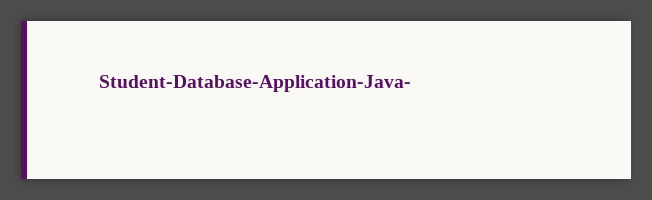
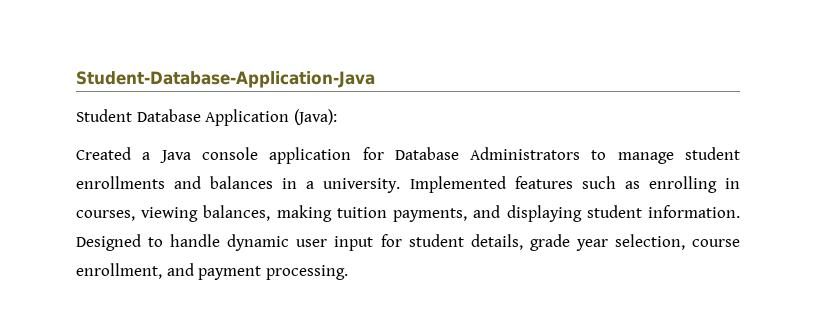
[99,75,411,92] Student-Database-Application-Java- -> [76,71,375,88] [76,109,337,126] [76,147,740,164] [76,176,741,193] [76,205,740,222] [76,234,740,251] [76,263,348,280] Student-Database-Application-Java // Student Database Application (Java): // Created a Java console application for Database Administrators to manage student enrollments and balances in a university. Implemented features such as enrolling in courses, viewing balances, making tuition payments, and displaying student information. Designed to handle dynamic user input for student details, grade year selection, course enrollment, and payment processing.

